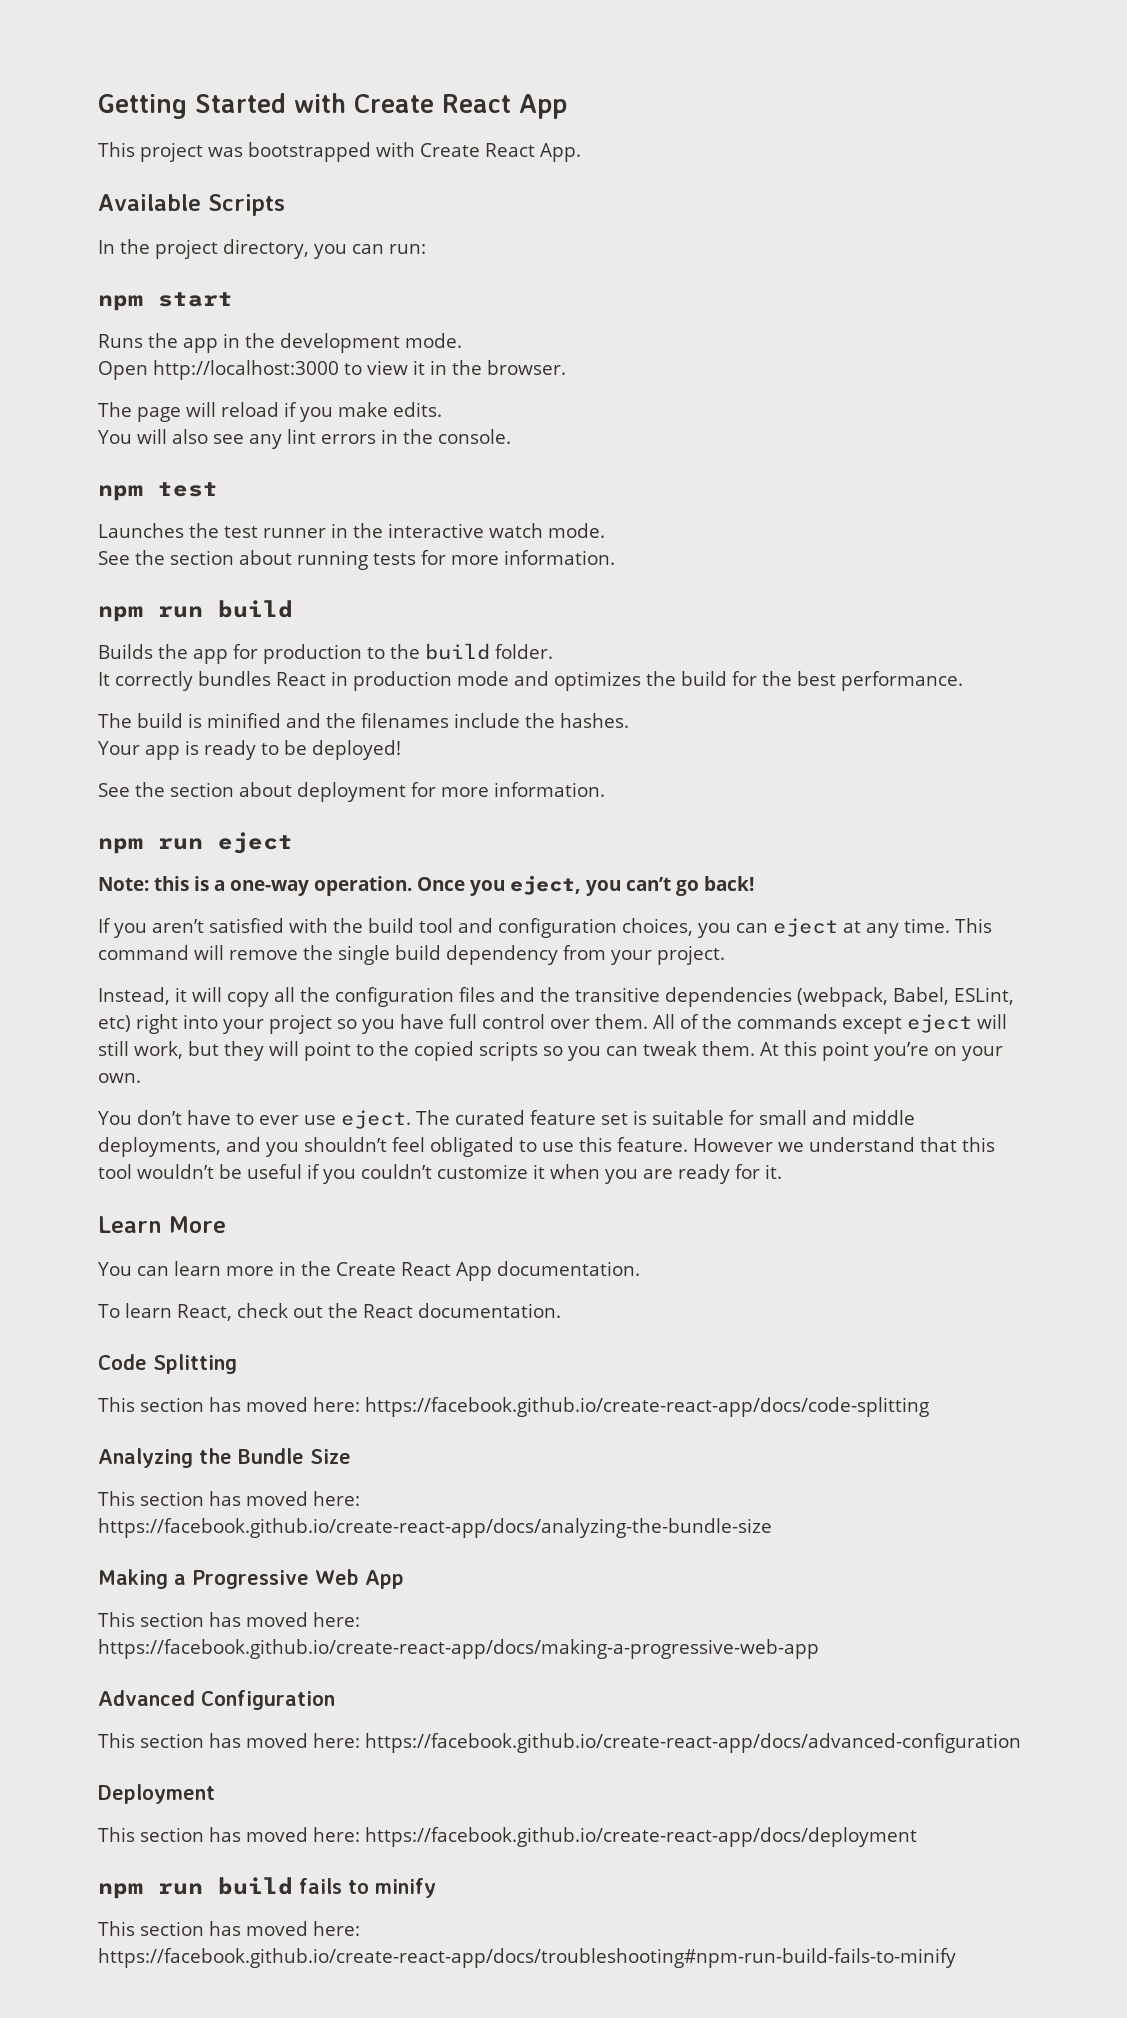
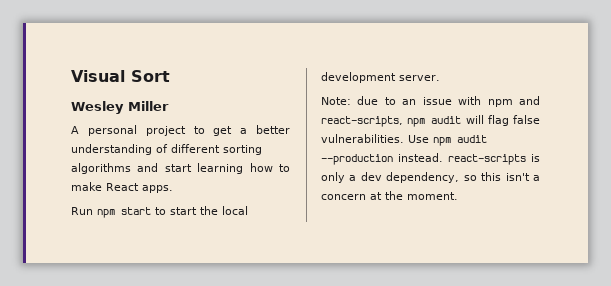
[98,93,567,119] [98,142,581,162] [98,194,285,216] [98,239,426,259] [98,292,233,311] [98,333,462,353] [98,360,566,380] [98,402,442,422] [98,429,511,449] [98,482,218,501] [98,523,605,538] [98,550,615,570] [98,600,293,622] [98,643,553,664] [98,671,963,691] [98,713,629,728] [98,740,401,760] [98,782,605,802] [98,832,293,854] [98,875,754,896] [98,918,992,938] [98,945,725,965] [98,987,1014,1007] [98,1014,1007,1034] [98,1041,1003,1061] [98,1073,141,1083] [98,1110,915,1129] [98,1137,995,1157] [98,1164,782,1184] [98,1216,226,1233] [98,1261,640,1281] [98,1303,561,1321] [98,1354,237,1374] [98,1397,929,1417] [98,1448,351,1468] [98,1491,360,1506] [98,1518,772,1538] [98,1569,404,1589] [98,1612,360,1627] [98,1639,819,1659] [98,1690,335,1710] [98,1733,1021,1753] [98,1784,215,1804] [98,1827,917,1847] [98,1877,436,1899] [98,1921,360,1936] [98,1948,956,1968] Getting Started with Create React App // This project was bootstrapped with Create React App. // Available Scripts // In the project directory, you can run: // npm start // Runs the app in the development mode. // Open http://localhost:3000 to view it in the browser. // The page will reload if you make edits. // You will also see any lint errors in the console. // npm test // Launches the test runner in the interactive watch mode. // See the section about running tests for more information. // npm run build // Builds the app for production to the build folder. // It correctly bundles React in production mode and optimizes the build for the best performance. // The build is minified and the filenames include the hashes. // Your app is ready to be deployed! // See the section about deployment for more information. // npm run eject // Note: this is a one-way operation. Once you eject, you can’t go back! // If you aren’t satisfied with the build tool and configuration choices, you can eject at any time. This command will remove the single build dependency from your project. // Instead, it will copy all the configuration files and the transitive dependencies (webpack, Babel, ESLint, etc) right into your project so you have full control over them. All of the commands except eject will still work, but they will point to the copied scripts so you can tweak them. At this point you’re on your own. // You don’t have to ever use eject. The curated feature set is suitable for small and middle deployments, and you shouldn’t feel obligated to use this feature. However we understand that this tool wouldn’t be useful if you couldn’t customize it when you are ready for it. // Learn More // You can learn more in the Create React App documentation. // To learn React, check out the React documentation. // Code Splitting // This section has moved here: https://facebook.github.io/create-react-app/docs/code-splitting // Analyzing the Bundle Size // This section has moved here: https://facebook.github.io/create-react-app/docs/analyzing-the-bundle-size // Making a Progressive Web App // This section has moved here: https://facebook.github.io/create-react-app/docs/making-a-progressive-web-app // Advanced Configuration // This section has moved here: https://facebook.github.io/create-react-app/docs/advanced-configuration // Deployment // This section has moved here: https://facebook.github.io/create-react-app/docs/deployment // npm run build fails to minify // This section has moved here: https://facebook.github.io/create-react-app/docs/troubleshooting#npm-run-build-fails-to-minify -> [71,70,170,82] [71,101,169,114] [71,125,290,136] [71,144,262,155] [71,163,290,174] [71,182,173,193] [71,206,248,218] [321,72,440,83] [321,96,540,107] [321,115,540,127] [321,134,487,146] [321,153,540,165] [321,172,540,183] [321,191,458,200] Visual Sort // Wesley Miller // A personal project to get a better understanding of different sorting algorithms and start learning how to make React apps. // Run npm start to start the local development server. // Note: due to an issue with npm and react-scripts, npm audit will flag false vulnerabilities. Use npm audit --production instead. react-scripts is only a dev dependency, so this isn't a concern at the moment.

